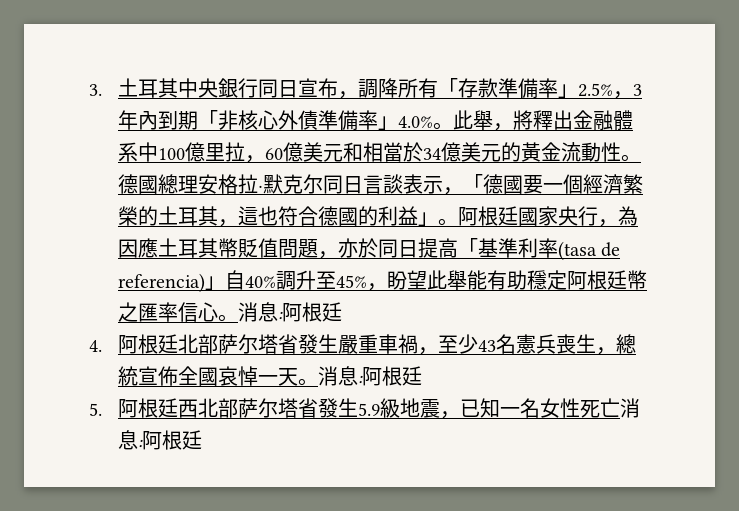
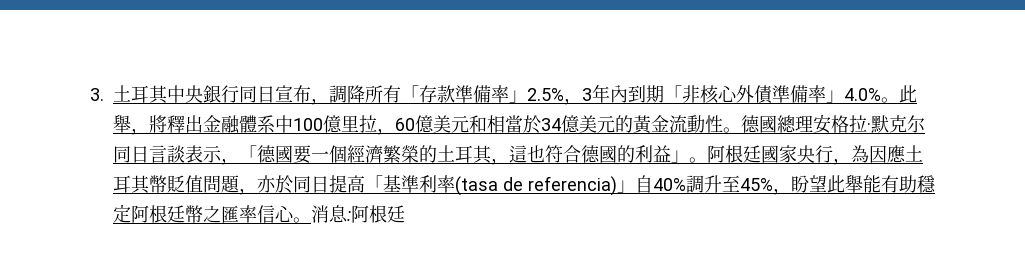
[89,334,636,355] [117,366,422,386] [89,398,640,419] [117,430,202,450] // 4.阿根廷北部萨尔塔省發生嚴重車禍，至少43名憲兵喪生，總統宣佈全國哀悼一天。消息:阿根廷 // 5.阿根廷西北部萨尔塔省發生5.9級地震，已知一名女性死亡消息:阿根廷 -> (405, 214) none

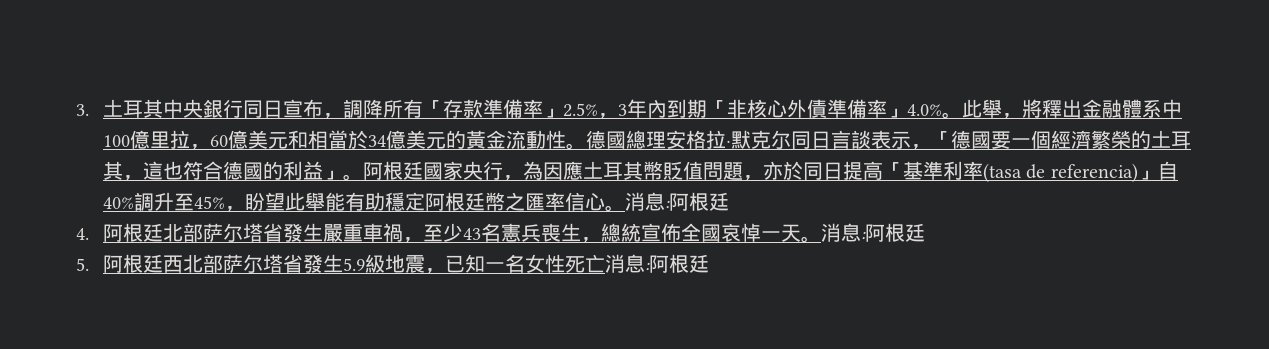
(405, 214) none -> [76,223,925,243] [76,254,709,274] // 4.阿根廷北部萨尔塔省發生嚴重車禍，至少43名憲兵喪生，總統宣佈全國哀悼一天。消息:阿根廷 // 5.阿根廷西北部萨尔塔省發生5.9級地震，已知一名女性死亡消息:阿根廷

